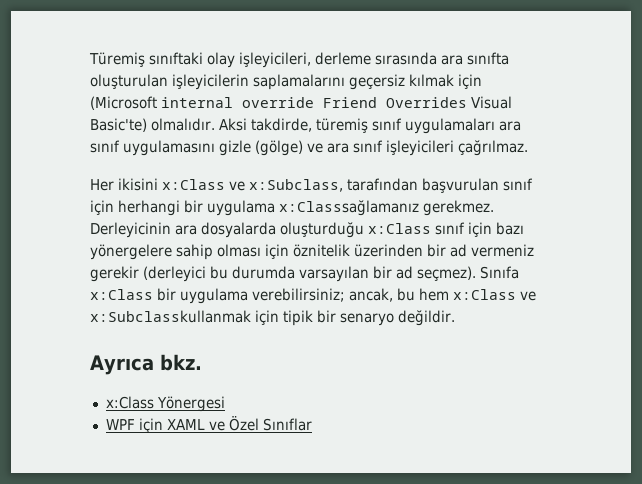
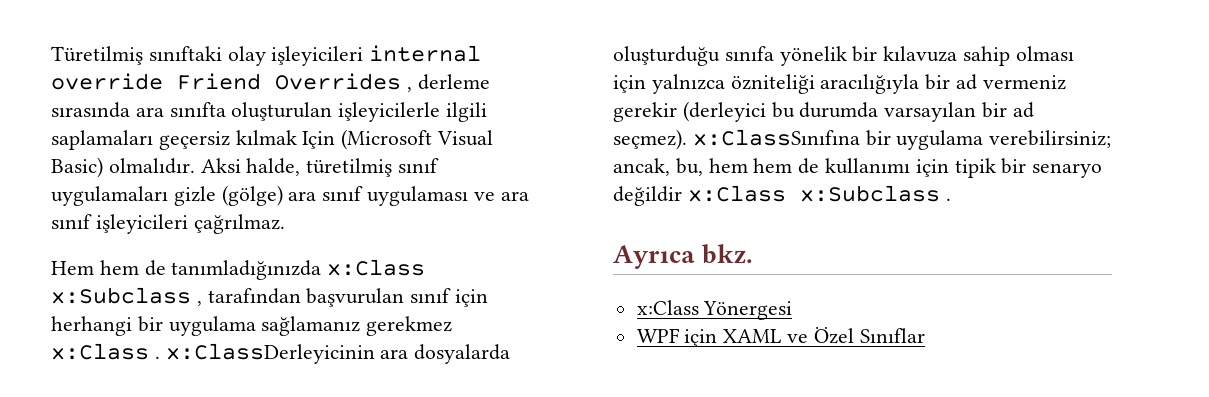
[89,52,145,67] Türemiş -> [51,46,143,65] Türetilmiş
[238,52,311,68] işleyicileri, -> [271,45,482,66] [51,73,412,92] işleyicileri internal override Friend Overrides ,
[172,74,482,90] [90,96,512,110] [90,118,521,134] [90,140,303,156] işleyicilerin saplamalarını geçersiz kılmak için (Microsoft internal override Friend Overrides Visual Basic'te) olmalıdır. Aksi takdirde, türemiş sınıf uygulamaları ara sınıf uygulamasını gizle (gölge) -> [338,102,488,122] [51,129,494,150] [51,157,440,178] [51,185,469,206] işleyicilerle ilgili saplamaları geçersiz kılmak Için (Microsoft Visual Basic) olmalıdır. Aksi halde, türetilmiş sınıf uygulamaları gizle (gölge) ara sınıf uygulaması
[90,178,343,192] Her ikisini x:Class ve x:Subclass, -> [51,259,426,280] [51,287,202,306] Hem hem de tanımladığınızda x:Class x:Subclass ,
[279,200,494,216] [90,222,524,238] [90,244,423,260] x:Classsağlamanız gerekmez. Derleyicinin ara dosyalarda oluşturduğu x:Class sınıf için bazı yönergelere sahip olması için öznitelik üzerinden -> [261,316,453,336] [51,343,511,364] [613,46,1074,66] [613,74,920,94] sağlamanız gerekmez x:Class . x:ClassDerleyicinin ara dosyalarda oluşturduğu sınıfa yönelik bir kılavuza sahip olması için yalnızca özniteliği aracılığıyla
[480,266,519,279] [90,289,153,300] Sınıfa x:Class -> [692,129,860,146] x:ClassSınıfına
[397,288,536,301] [90,310,455,326] bu hem x:Class ve x:Subclasskullanmak için tipik bir senaryo değildir. -> [675,158,1103,178] [613,185,951,206] bu, hem hem de kullanımı için tipik bir senaryo değildir x:Class x:Subclass .

